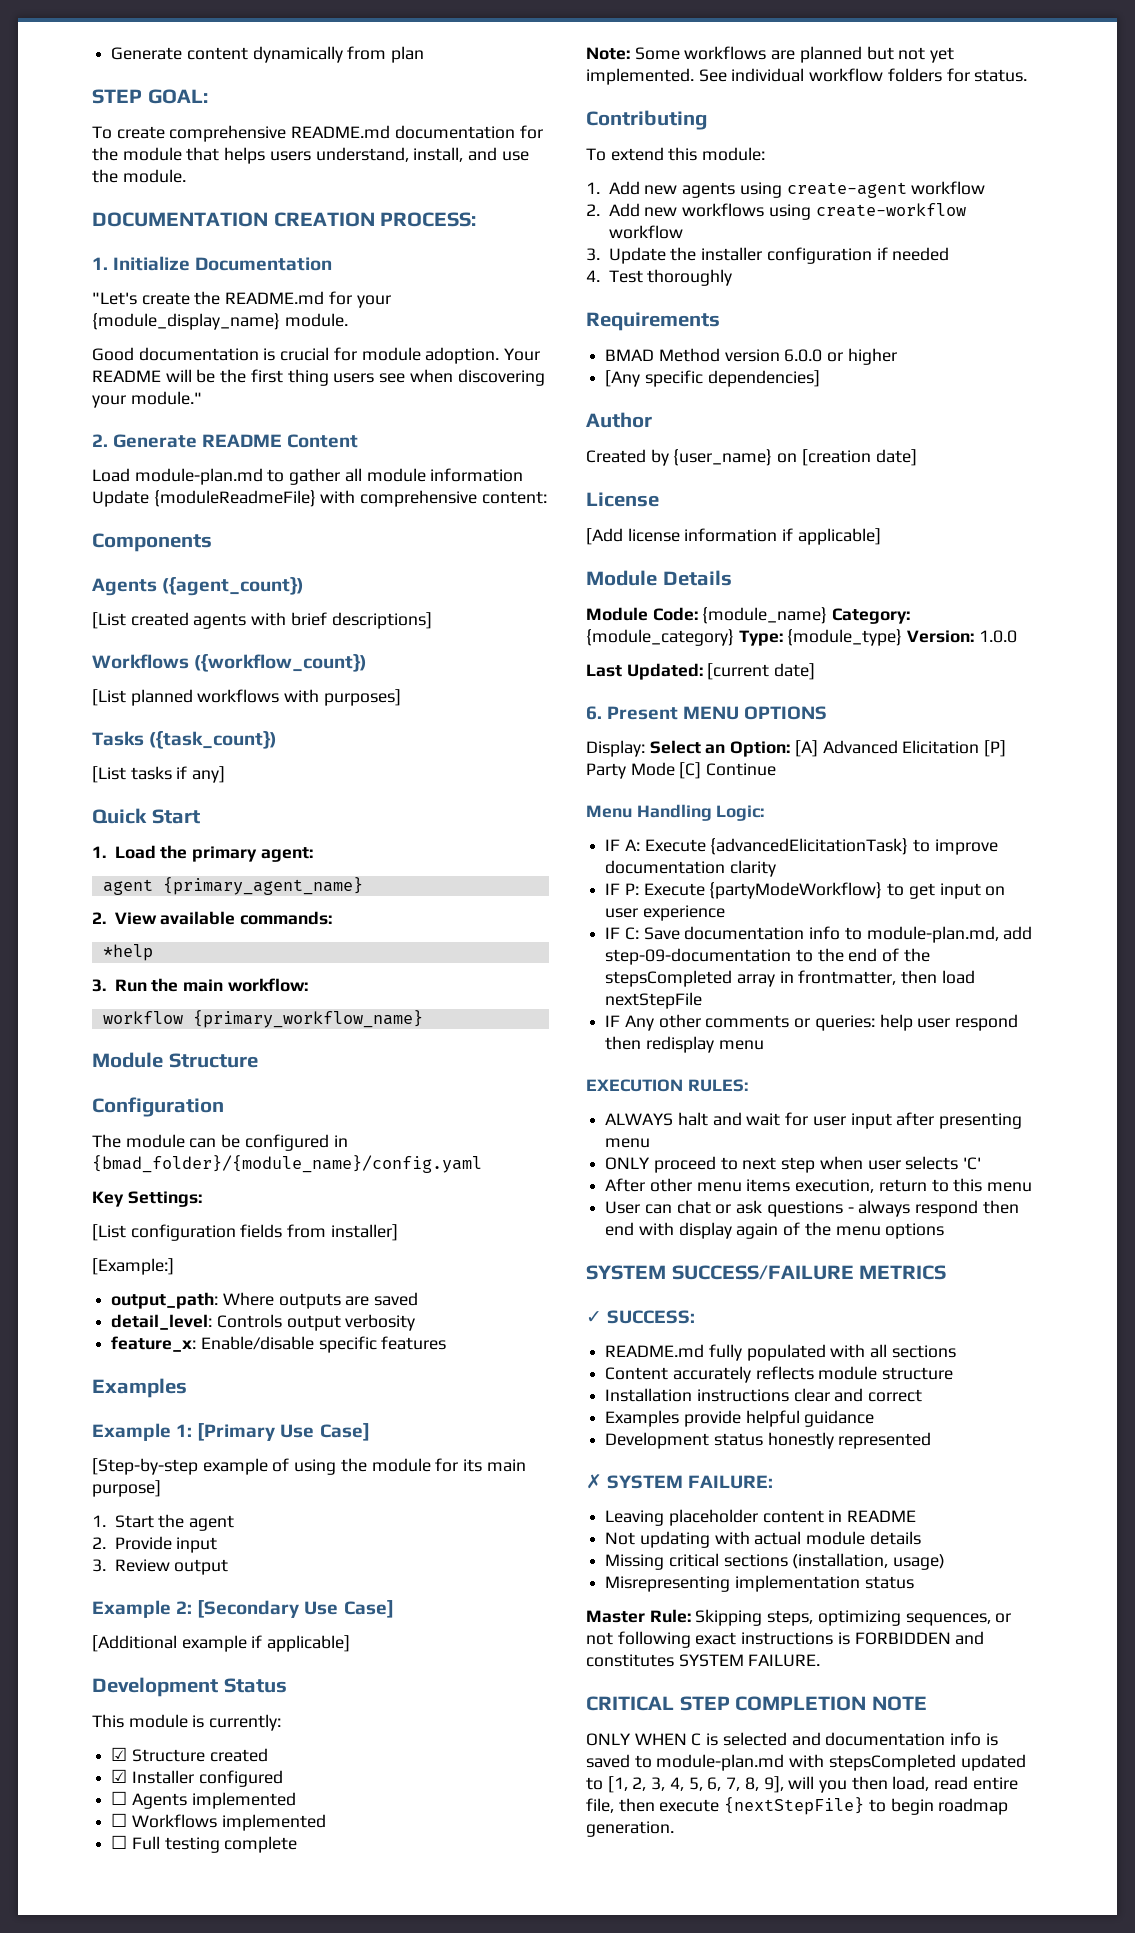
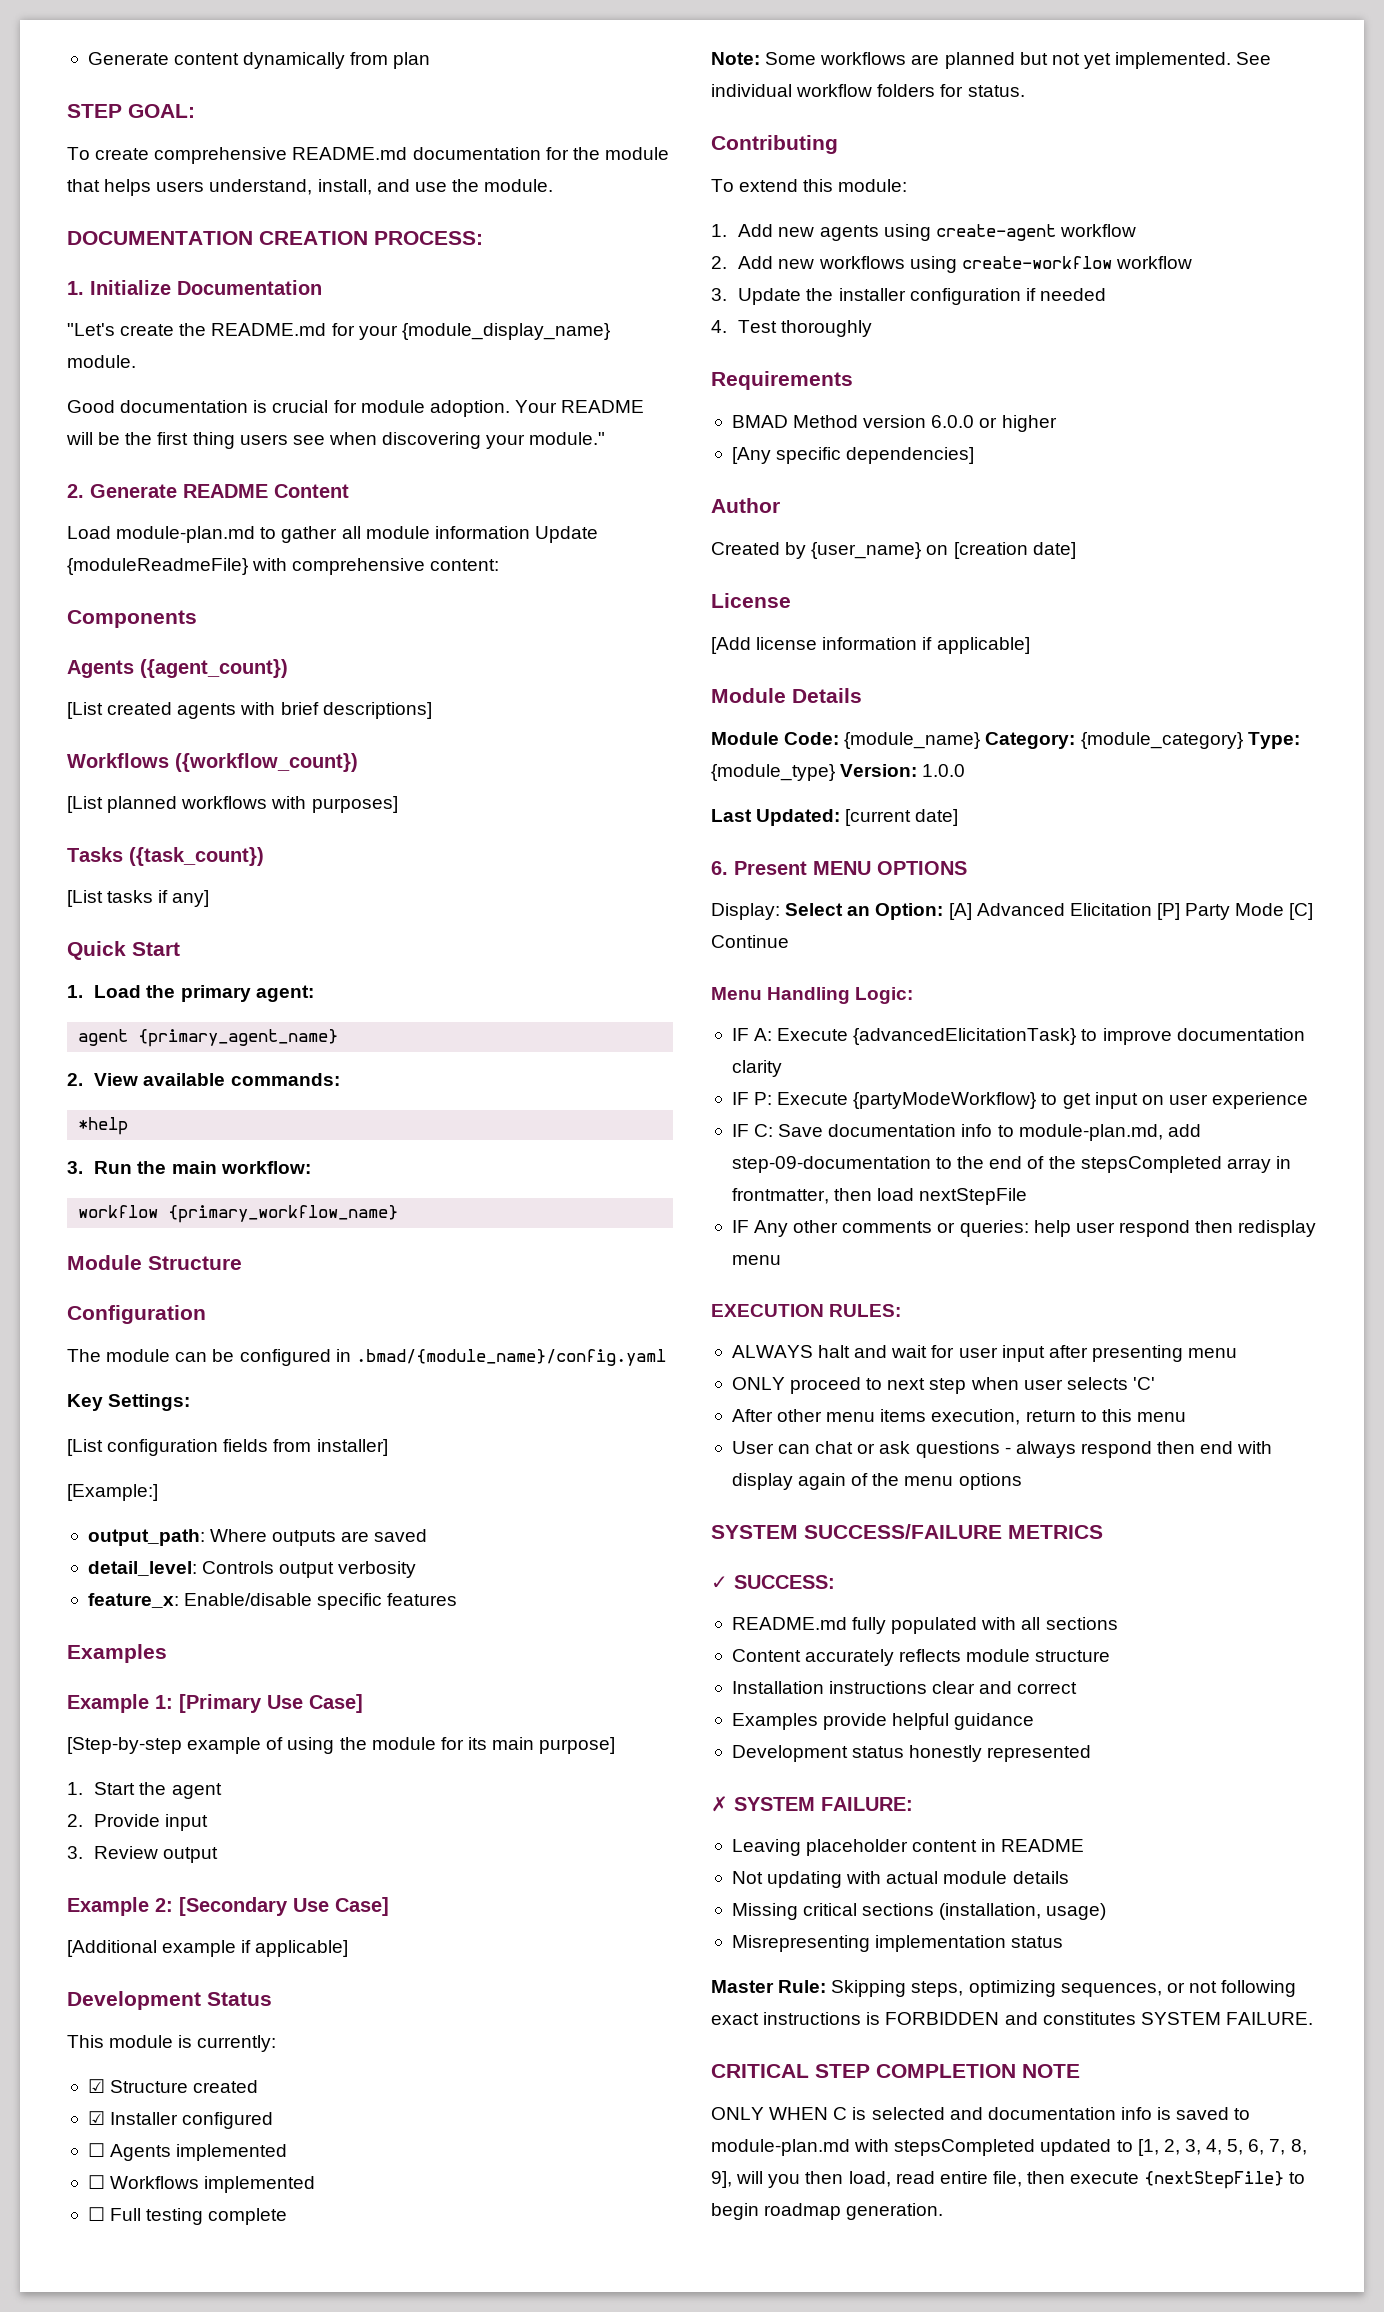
[92,1155,482,1173] {bmad_folder}/{module_name}/config.yaml -> [355,1349,666,1366] .bmad/{module_name}/config.yaml

